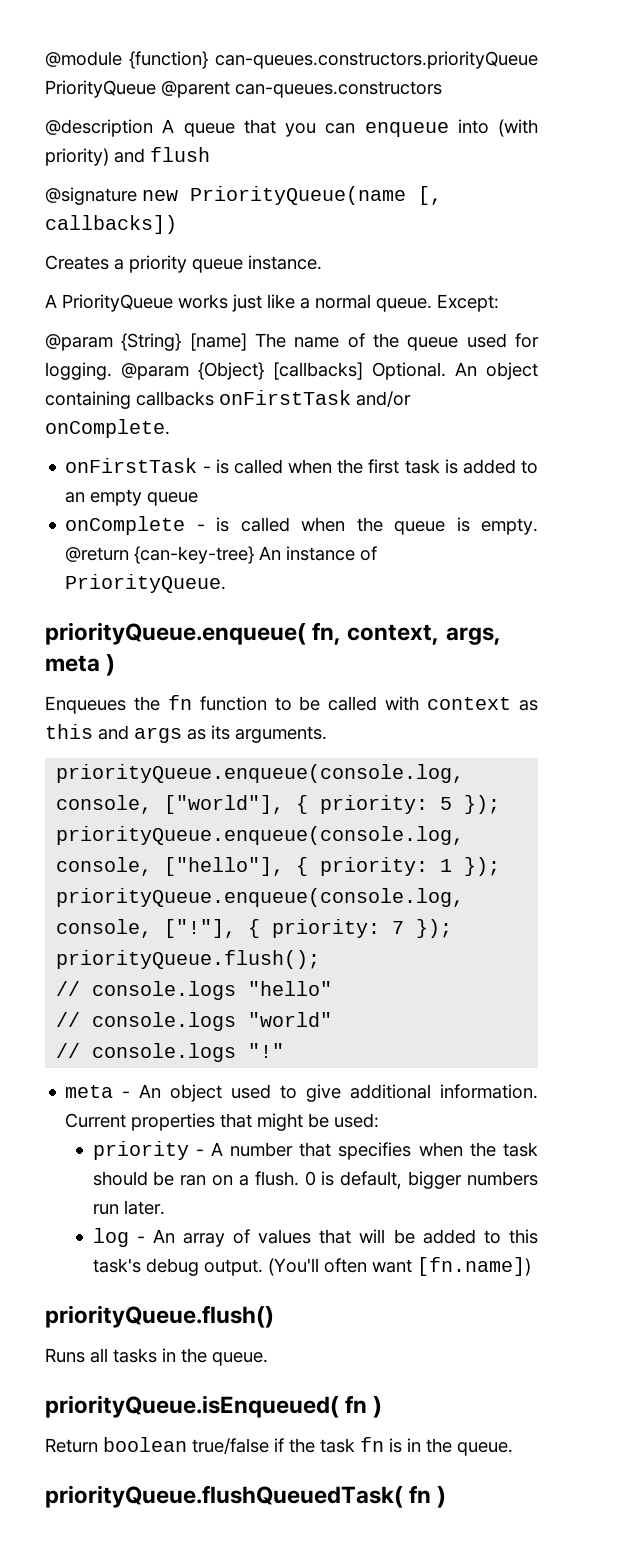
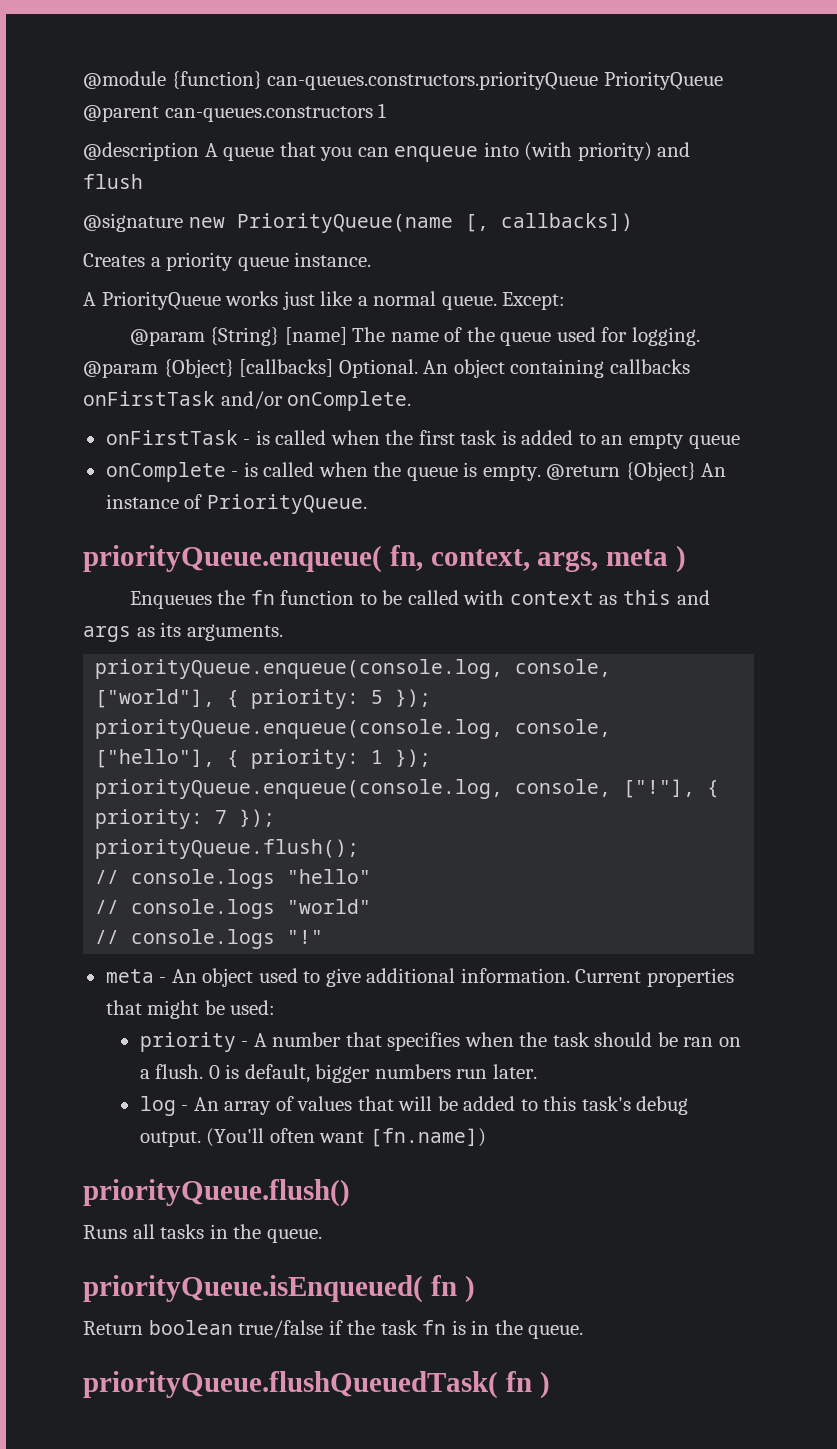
(442, 89) none -> [378,103,387,118] 1
[134,546,255,564] {can-key-tree} -> [625,462,696,481] {Object}

